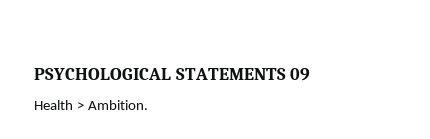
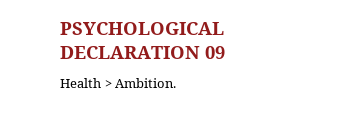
[175,68,286,80] STATEMENTS -> [60,46,200,59] DECLARATION

